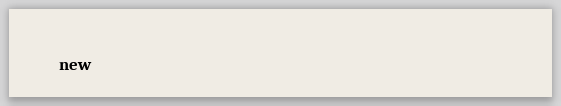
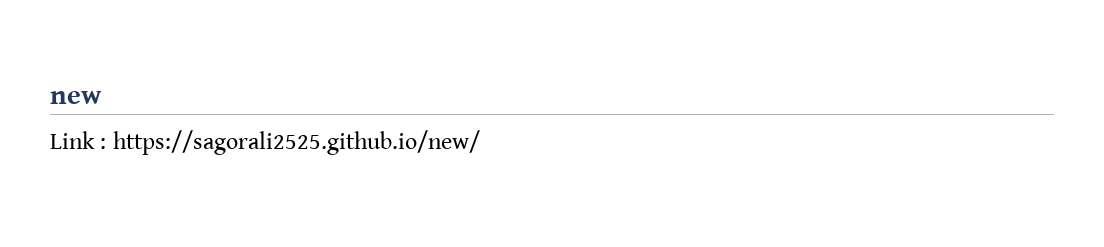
(92, 66) none -> [50,130,480,155] // Link : https://sagorali2525.github.io/new/

